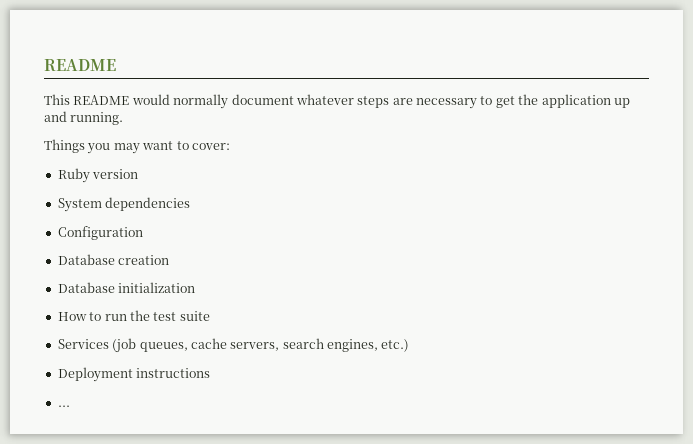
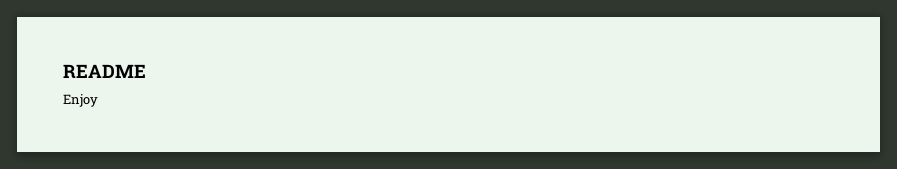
[44,94,630,109] [44,111,124,125] [44,139,230,154] [57,168,139,183] [57,197,191,212] [57,226,143,240] [57,254,170,265] [57,282,196,293] [57,310,210,321] [57,338,410,353] [57,367,211,382] [57,405,70,407] This README would normally document whatever steps are necessary to get the application up and running. // Things you may want to cover: // Ruby version // System dependencies // Configuration // Database creation // Database initialization // How to run the test suite // Services (job queues, cache servers, search engines, etc.) // Deployment instructions // ... -> [63,94,98,107] Enjoy

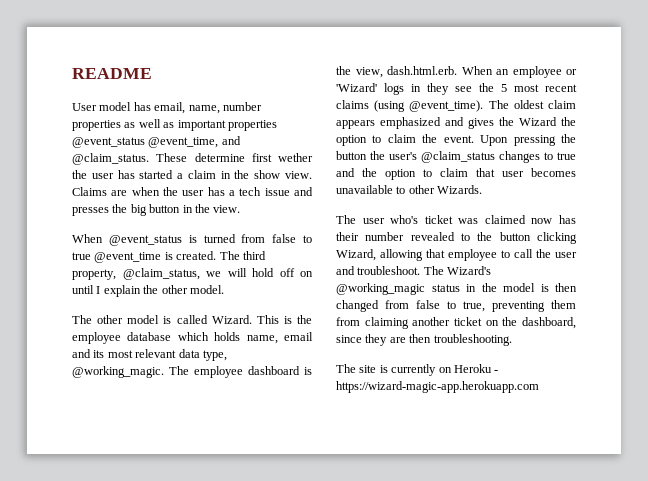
[63,94,98,107] Enjoy -> [72,102,262,114] [72,119,277,131] [72,136,241,148] [72,153,313,165] [72,170,312,179] [72,187,313,196] [72,204,241,216] [72,234,312,246] [72,251,266,263] [72,268,313,280] [72,285,224,297] [72,315,312,324] [72,332,313,344] [72,349,227,361] [72,366,312,378] [336,66,577,78] [336,83,577,95] [336,100,576,112] [336,117,576,129] [336,134,576,146] [336,151,576,163] [336,168,576,180] [336,185,483,194] [336,215,576,224] [336,232,577,244] [336,249,577,261] [336,266,492,275] [336,283,577,295] [336,300,576,312] [336,317,576,329] [336,334,512,346] [336,364,499,376] [336,381,539,393] User model has email, name, number properties as well as important properties @event_status @event_time, and @claim_status. These determine first wether the user has started a claim in the show view. Claims are when the user has a tech issue and presses the big button in the view. // When @event_status is turned from false to true @event_time is created. The third property, @claim_status, we will hold off on until I explain the other model. // The other model is called Wizard. This is the employee database which holds name, email and its most relevant data type, @working_magic. The employee dashboard is the view, dash.html.erb. When an employee or 'Wizard' logs in they see the 5 most recent claims (using @event_time). The oldest claim appears emphasized and gives the Wizard the option to claim the event. Upon pressing the button the user's @claim_status changes to true and the option to claim that user becomes unavailable to other Wizards. // The user who's ticket was claimed now has their number revealed to the button clicking Wizard, allowing that employee to call the user and troubleshoot. The Wizard's @working_magic status in the model is then changed from false to true, preventing them from claiming another ticket on the dashboard, since they are then troubleshooting. // The site is currently on Heroku - https://wizard-magic-app.herokuapp.com

